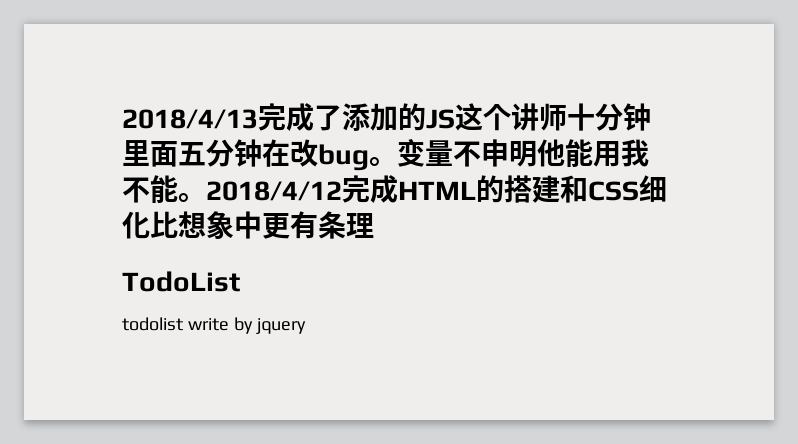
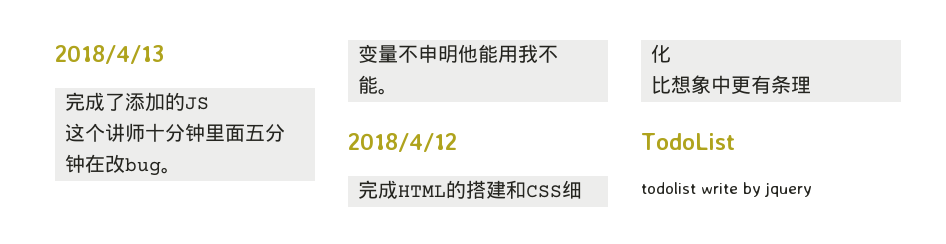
(258, 119) none -> (164, 54) //
(455, 119) none -> (210, 103) //
(397, 161) none -> (182, 170) //
(206, 197) none -> (399, 91) //
(342, 191) none -> (457, 142) //
(150, 225) none -> (672, 53) //

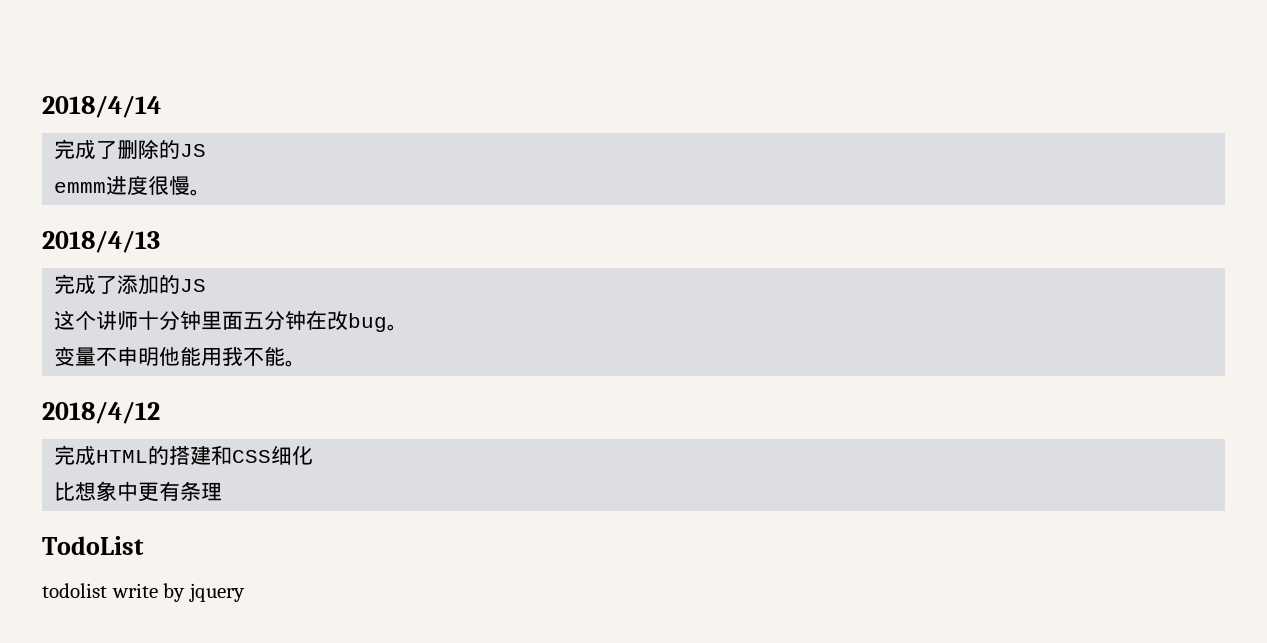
(55, 54) none -> [42,95,161,118] [54,139,207,159] [54,175,212,196] 2018/4/14 // 完成了删除的JS // emmm进度很慢。 //

